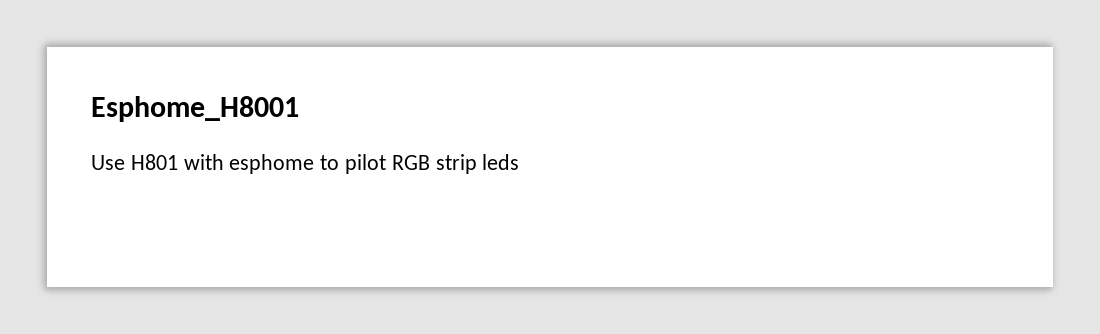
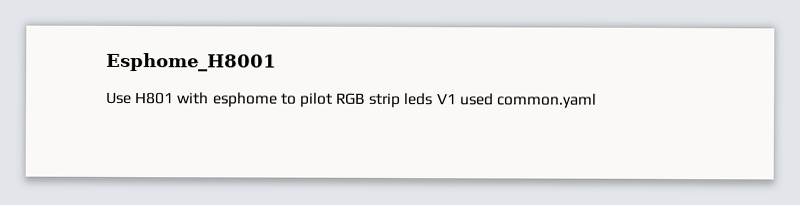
(520, 162) none -> [435,93,598,109] V1 used common.yaml

